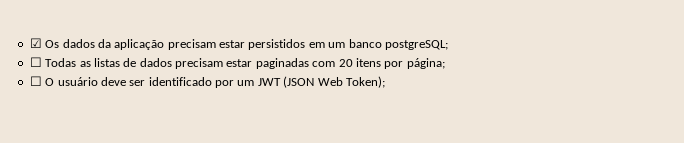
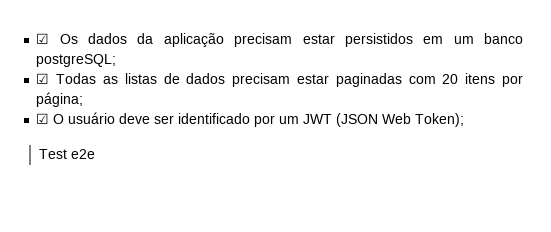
[29,57,42,67] ☐ -> [36,73,50,84] ☑
[29,76,42,86] ☐ -> [36,113,50,124] ☑
(385, 82) none -> [38,149,95,159] // Test e2e

